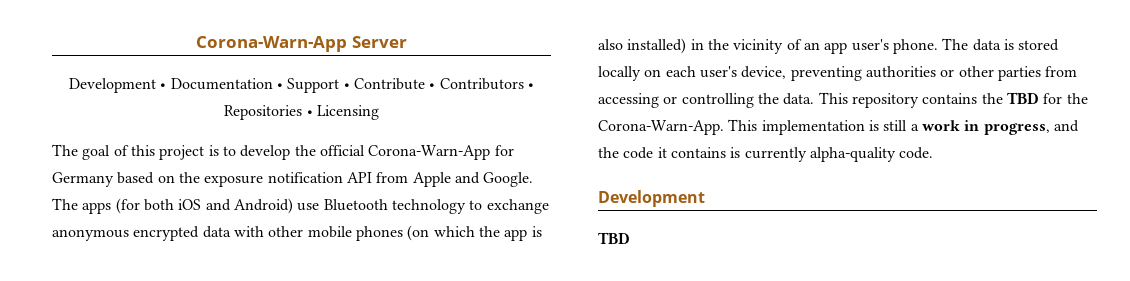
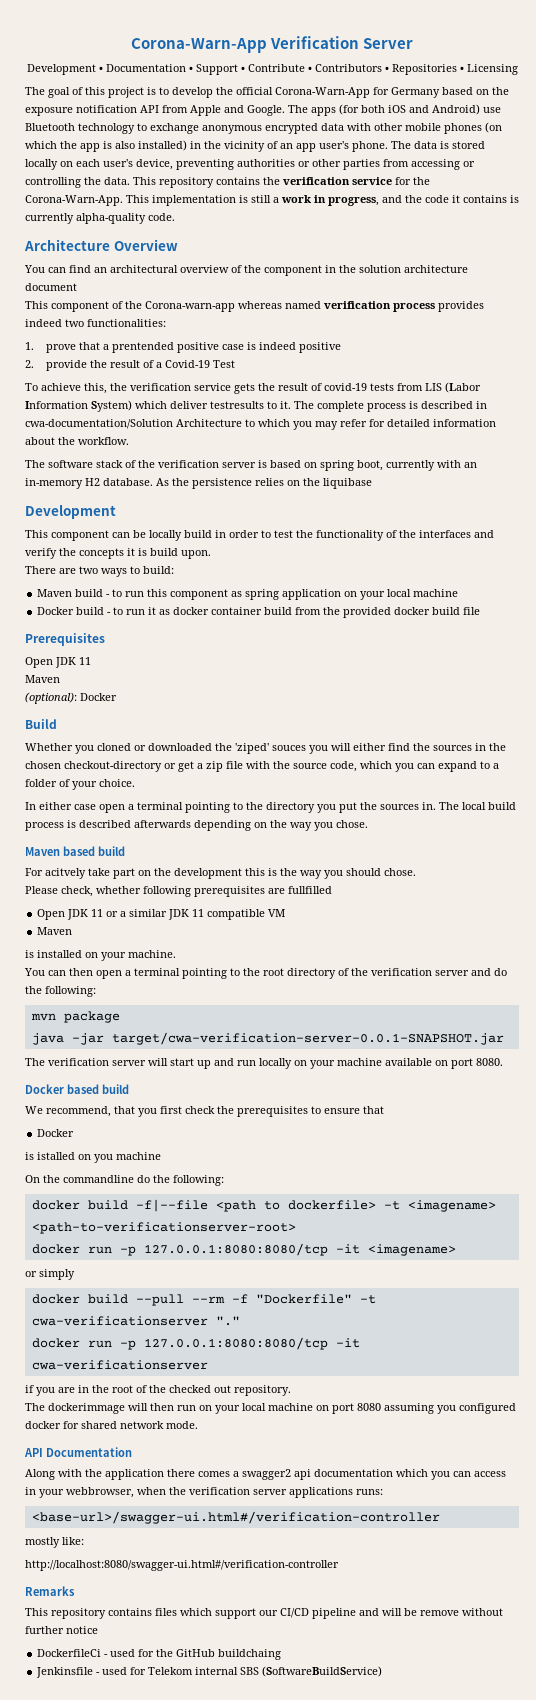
[196,36,348,52] Corona-Warn-App -> [130,36,359,53] Corona-Warn-App Verification
[1006,92,1039,104] TBD -> [283,177,392,185] verification service
[598,190,705,207] [598,232,630,244] Development // TBD -> [24,239,178,251] [24,265,468,276] [25,283,77,291] [25,301,484,312] [25,319,166,327] [25,342,341,353] [25,360,235,371] [25,382,481,394] [25,400,487,412] [25,419,496,430] [25,437,129,445] [25,460,477,471] [25,478,372,489] [25,505,116,519] [25,530,494,541] [25,548,211,559] [25,566,174,577] [37,589,459,600] [37,607,481,618] [25,633,105,646] [25,657,91,668] [25,675,60,683] [25,692,117,704] [25,719,57,729] [25,743,506,754] [25,761,499,772] [25,779,135,790] [25,802,516,813] [25,820,368,831] [25,846,125,856] [25,868,416,879] [25,886,332,897] [37,909,286,920] [37,927,73,935] [25,950,176,961] [24,968,507,979] [25,986,96,997] [30,1011,120,1023] [31,1032,504,1045] [25,1058,503,1069] [25,1084,129,1094] [25,1106,384,1117] [37,1129,75,1137] [25,1152,161,1163] [25,1175,224,1186] [31,1199,496,1212] [31,1222,296,1234] [31,1243,456,1256] [25,1269,75,1280] [31,1294,376,1306] [31,1316,240,1326] [31,1337,360,1350] [31,1360,208,1370] [25,1385,291,1396] [25,1403,516,1414] [25,1421,198,1429] [24,1447,132,1457] [25,1469,506,1480] [25,1487,383,1498] [31,1511,440,1524] [25,1537,84,1548] [25,1560,339,1571] [25,1586,75,1596] [25,1608,503,1619] [25,1626,98,1634] [37,1649,282,1660] [36,1666,383,1678] Architecture Overview // You can find an architectural overview of the component in the solution architecture document // This component of the Corona-warn-app whereas named verification process provides indeed two functionalities: // 1. prove that a prentended positive case is indeed positive // 2. provide the result of a Covid-19 Test // To achieve this, the verification service gets the result of covid-19 tests from LIS (Labor Information System) which deliver testresults to it. The complete process is described in cwa-documentation/Solution Architecture to which you may refer for detailed information about the workflow. // The software stack of the verification server is based on spring boot, currently with an in-memory H2 database. As the persistence relies on the liquibase // Development // This component can be locally build in order to test the functionality of the interfaces and verify the concepts it is build upon. // There are two ways to build: // Maven build - to run this component as spring application on your local machine // Docker build - to run it as docker container build from the provided docker build file // Prerequisites // Open JDK 11 // Maven // (optional): Docker // Build // Whether you cloned or downloaded the 'ziped' souces you will either find the sources in the chosen checkout-directory or get a zip file with the source code, which you can expand to a folder of your choice. // In either case open a terminal pointing to the directory you put the sources in. The local build process is described afterwards depending on the way you chose. // Maven based build // For acitvely take part on the development this is the way you should chose. // Please check, whether following prerequisites are fullfilled // Open JDK 11 or a similar JDK 11 compatible VM // Maven // is installed on your machine. // You can then open a terminal pointing to the root directory of the verification server and do the following: // mvn package // java -jar target/cwa-verification-server-0.0.1-SNAPSHOT.jar // The verification server will start up and run locally on your machine available on port 8080. // Docker based build // We recommend, that you first check the prerequisites to ensure that // Docker // is istalled on you machine // On the commandline do the following: // docker build -f|--file <path to dockerfile> -t <imagename> <path-to-verificationserver-root> // docker run -p 127.0.0.1:8080:8080/tcp -it <imagename> // or simply // docker build --pull --rm -f "Dockerfile" -t cwa-verificationserver "." // docker run -p 127.0.0.1:8080:8080/tcp -it cwa-verificationserver // if you are in the root of the checked out repository. // The dockerimmage will then run on your local machine on port 8080 assuming you configured docker for shared network mode. // API Documentation // Along with the application there comes a swagger2 api documentation which you can access in your webbrowser, when the verification server applications runs: // <base-url>/swagger-ui.html#/verification-controller // mostly like: // http://localhost:8080/swagger-ui.html#/verification-controller // Remarks // This repository contains files which support our CI/CD pipeline and will be remove without further notice // DockerfileCi - used for the GitHub buildchaing // Jenkinsfile - used for Telekom internal SBS (SoftwareBuildService)

